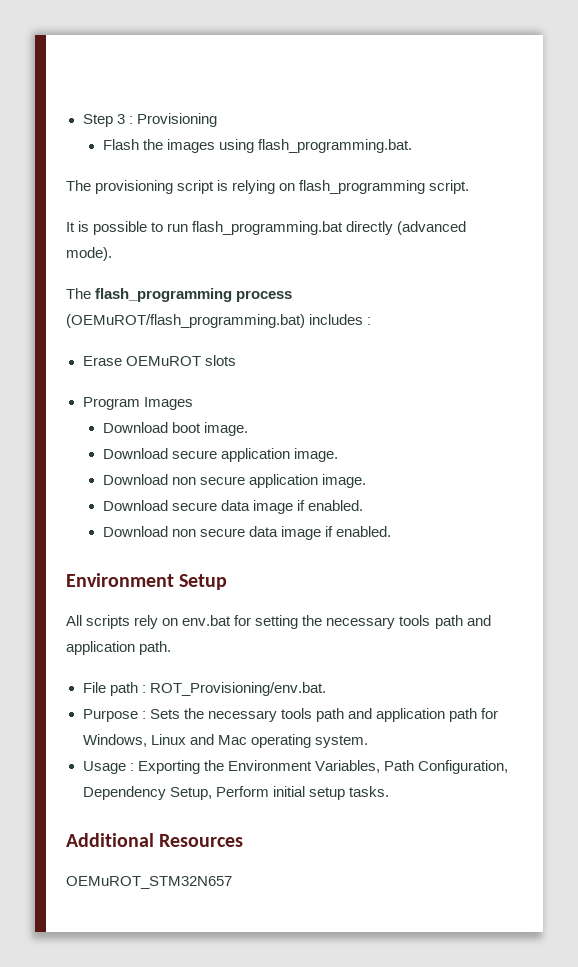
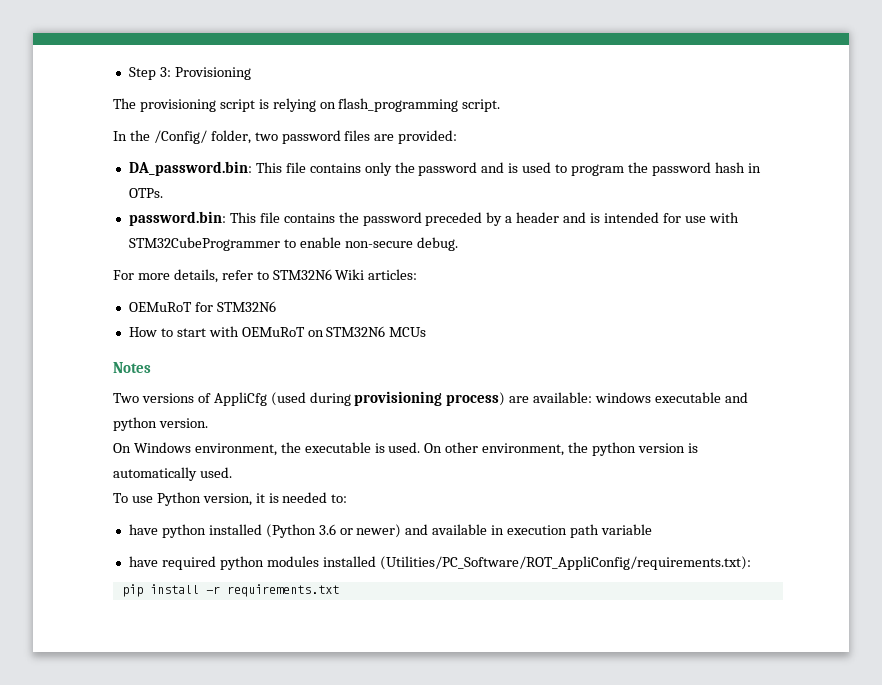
[116,114,133,124] 3 : -> [159,67,171,77] 3:
[102,139,412,153] // Flash the images using flash_programming.bat. -> (251, 73) none
[66,221,467,235] [66,247,112,261] [66,288,293,302] [66,314,372,328] [82,355,236,366] [82,397,193,410] [102,422,248,436] [102,448,338,462] [102,474,366,488] [102,500,364,514] [102,526,392,540] [66,573,228,590] [66,615,491,629] [66,641,172,655] [82,682,326,696] [82,708,499,722] [82,734,368,748] [82,760,508,774] [82,786,389,800] [66,833,244,847] [66,876,232,889] It is possible to run flash_programming.bat directly (advanced mode). // The flash_programming process (OEMuROT/flash_programming.bat) includes : // Erase OEMuROT slots // Program Images // Download boot image. // Download secure application image. // Download non secure application image. // Download secure data image if enabled. // Download non secure data image if enabled. // Environment Setup // All scripts rely on env.bat for setting the necessary tools path and application path. // File path : ROT_Provisioning/env.bat. // Purpose : Sets the necessary tools path and application path for Windows, Linux and Mac operating system. // Usage : Exporting the Environment Variables, Path Configuration, Dependency Setup, Perform initial setup tasks. // Additional Resources // OEMuROT_STM32N657 -> [113,130,458,144] [128,161,761,176] [128,188,163,198] [128,211,739,226] [128,237,458,251] [113,269,418,283] [128,301,276,312] [128,326,427,337] [113,362,151,373] [113,391,748,406] [113,417,208,431] [113,442,698,456] [113,467,232,481] [113,492,348,506] [128,524,652,538] [128,556,751,570] [121,584,339,597] In the /Config/ folder, two password files are provided: // DA_password.bin: This file contains only the password and is used to program the password hash in OTPs. // password.bin: This file contains the password preceded by a header and is intended for use with STM32CubeProgrammer to enable non-secure debug. // For more details, refer to STM32N6 Wiki articles: // OEMuRoT for STM32N6 // How to start with OEMuRoT on STM32N6 MCUs // Notes // Two versions of AppliCfg (used during provisioning process) are available: windows executable and python version. // On Windows environment, the executable is used. On other environment, the python version is automatically used. // To use Python version, it is needed to: // have python installed (Python 3.6 or newer) and available in execution path variable // have required python modules installed (Utilities/PC_Software/ROT_AppliConfig/requirements.txt): // pip install -r requirements.txt

